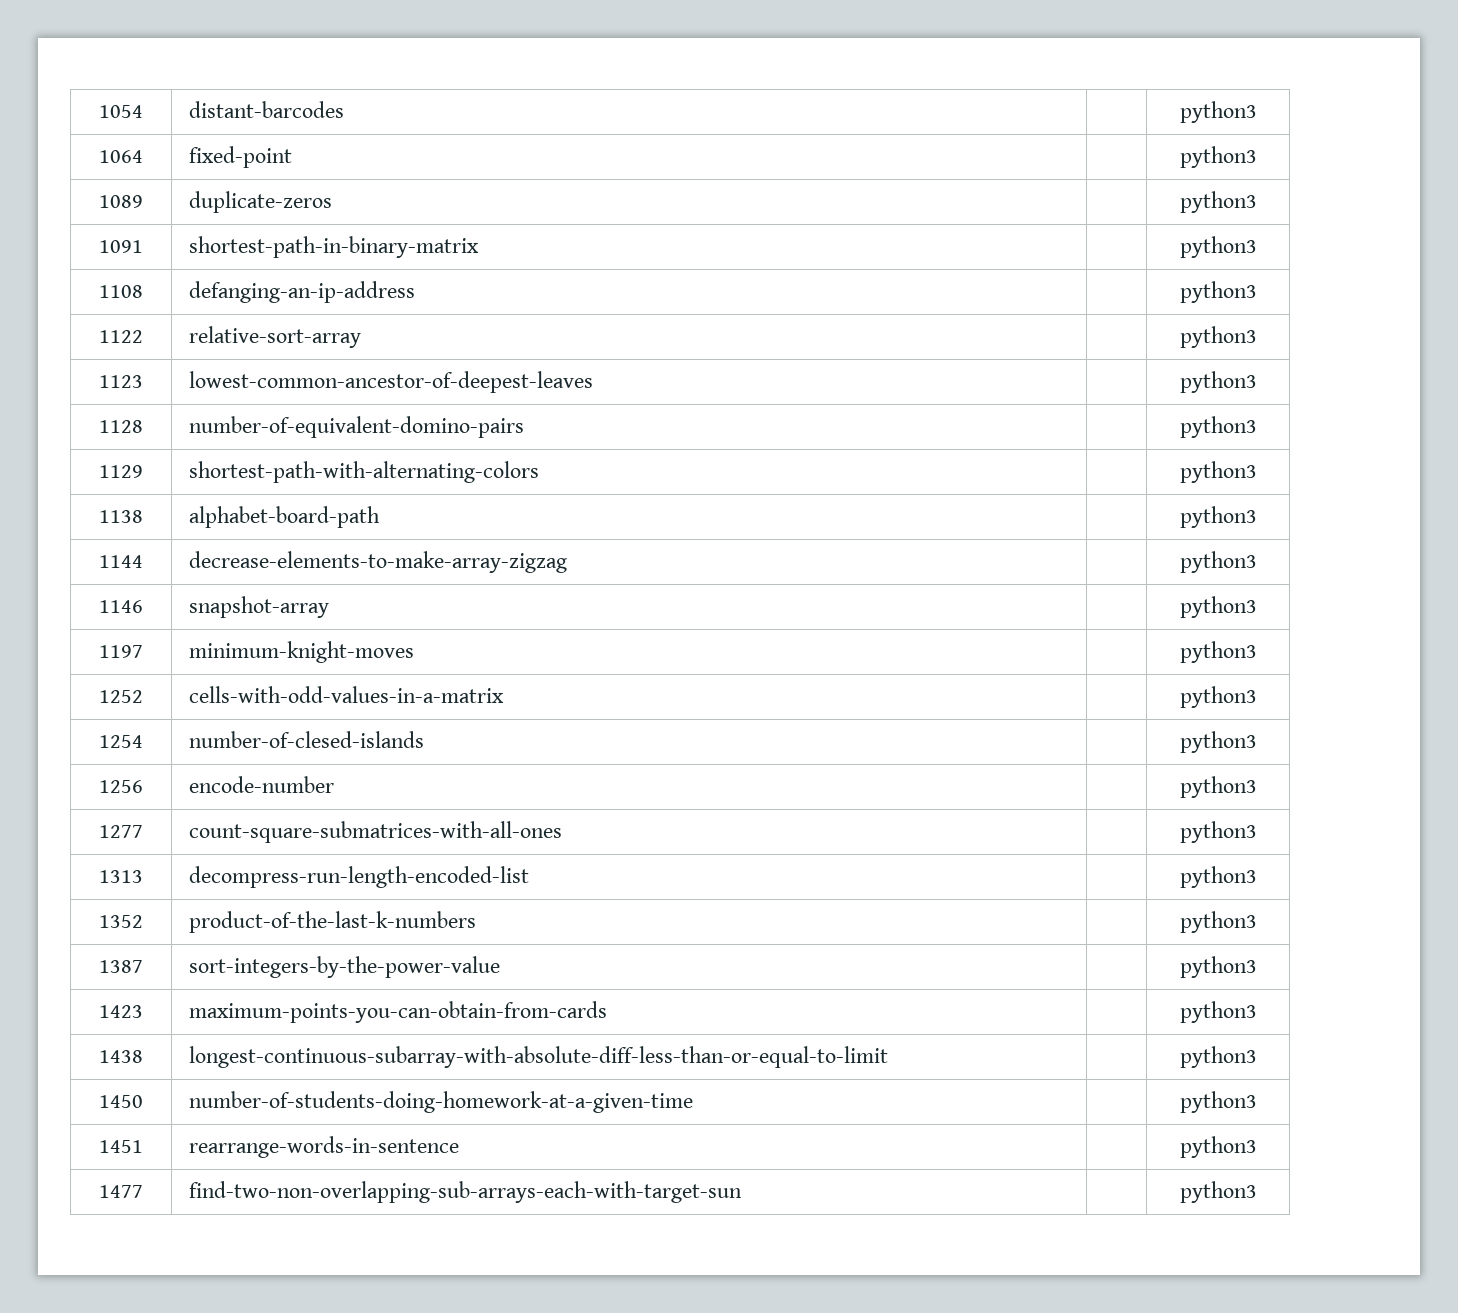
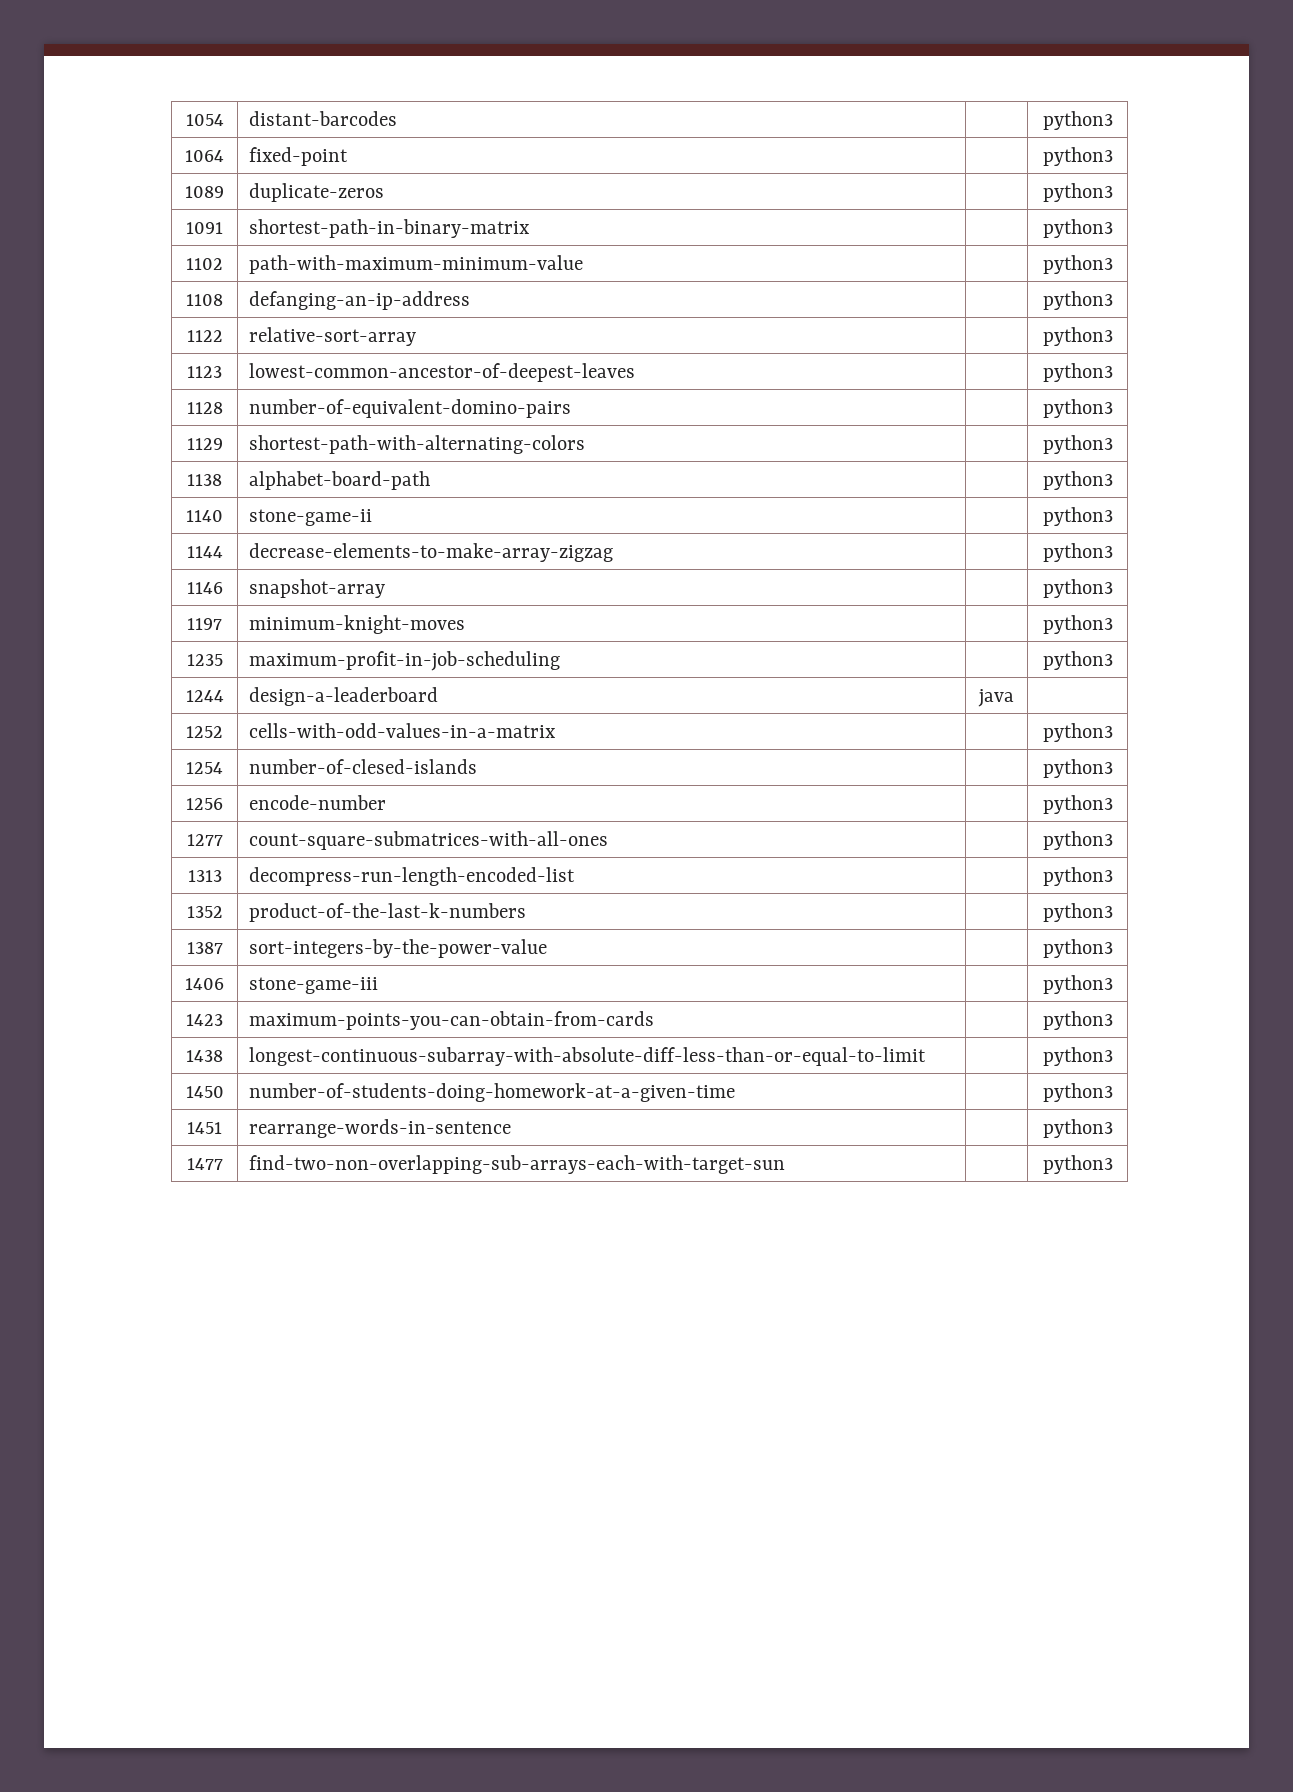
(1257, 247) none -> [186,258,223,270] [249,255,584,274] [1042,255,1113,274] // 1102 | path-with-maximum-minimum-value | | python3
(1257, 517) none -> [186,510,223,522] [249,509,373,526] [1042,507,1113,526] // 1140 | stone-game-ii | | python3
(1257, 652) none -> [186,654,223,666] [249,651,561,671] [1042,651,1113,670] [185,690,224,702] [249,687,439,706] [978,689,1014,707] // 1235 | maximum-profit-in-job-scheduling | | python3 // 1244 | design-a-leaderboard | java |
(1257, 967) none -> [185,978,224,990] [249,977,379,994] [1042,975,1113,994] // 1406 | stone-game-iii | | python3

